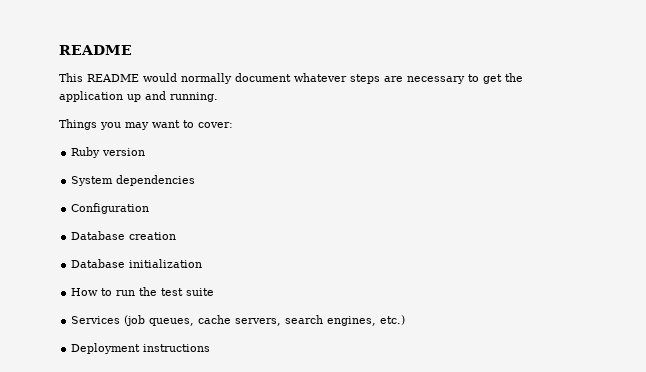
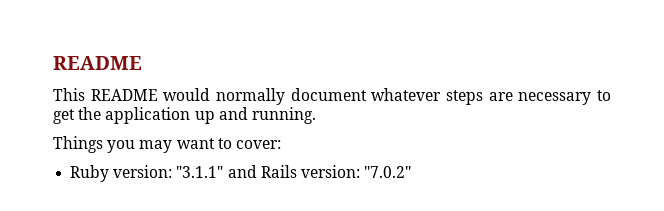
[102,148,146,156] [71,175,196,186] [71,203,150,214] [71,231,177,240] [71,259,203,268] [71,287,215,296] [71,315,406,326] [71,343,211,354] version // System dependencies // Configuration // Database creation // Database initialization // How to run the test suite // Services (job queues, cache servers, search engines, etc.) // Deployment instructions -> [113,165,412,178] version: "3.1.1" and Rails version: "7.0.2"

